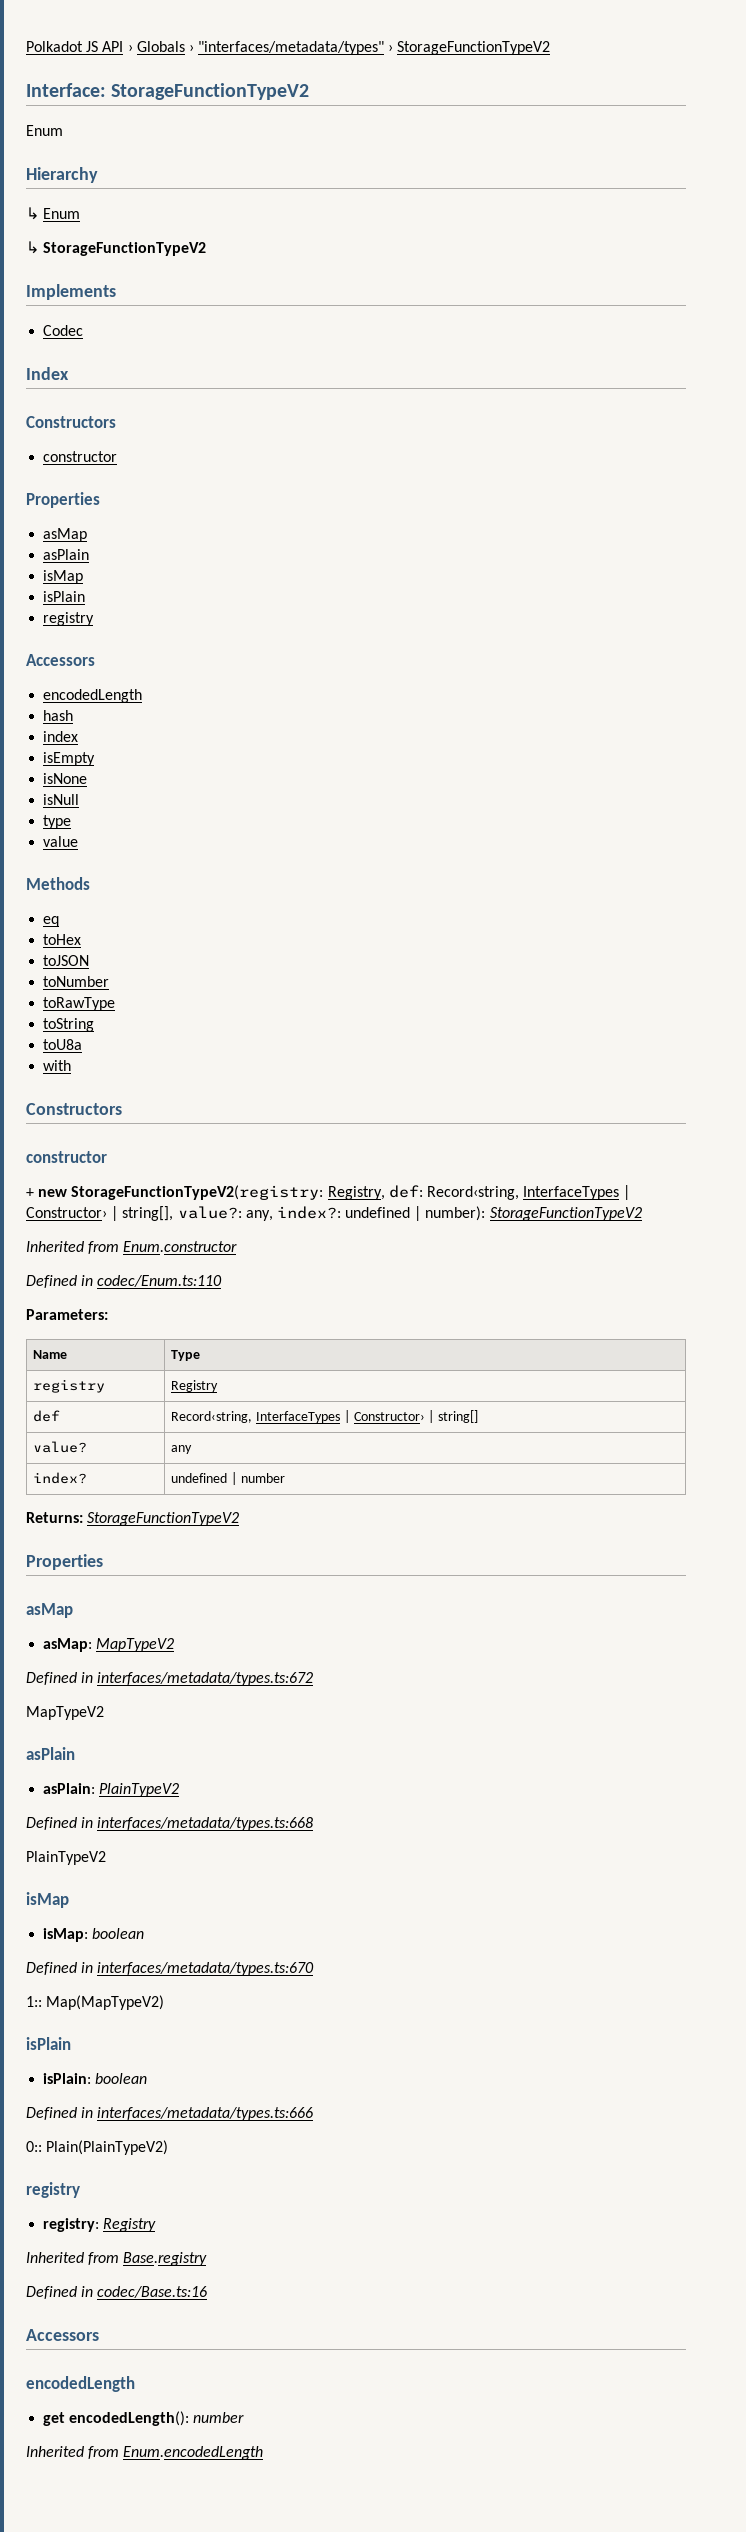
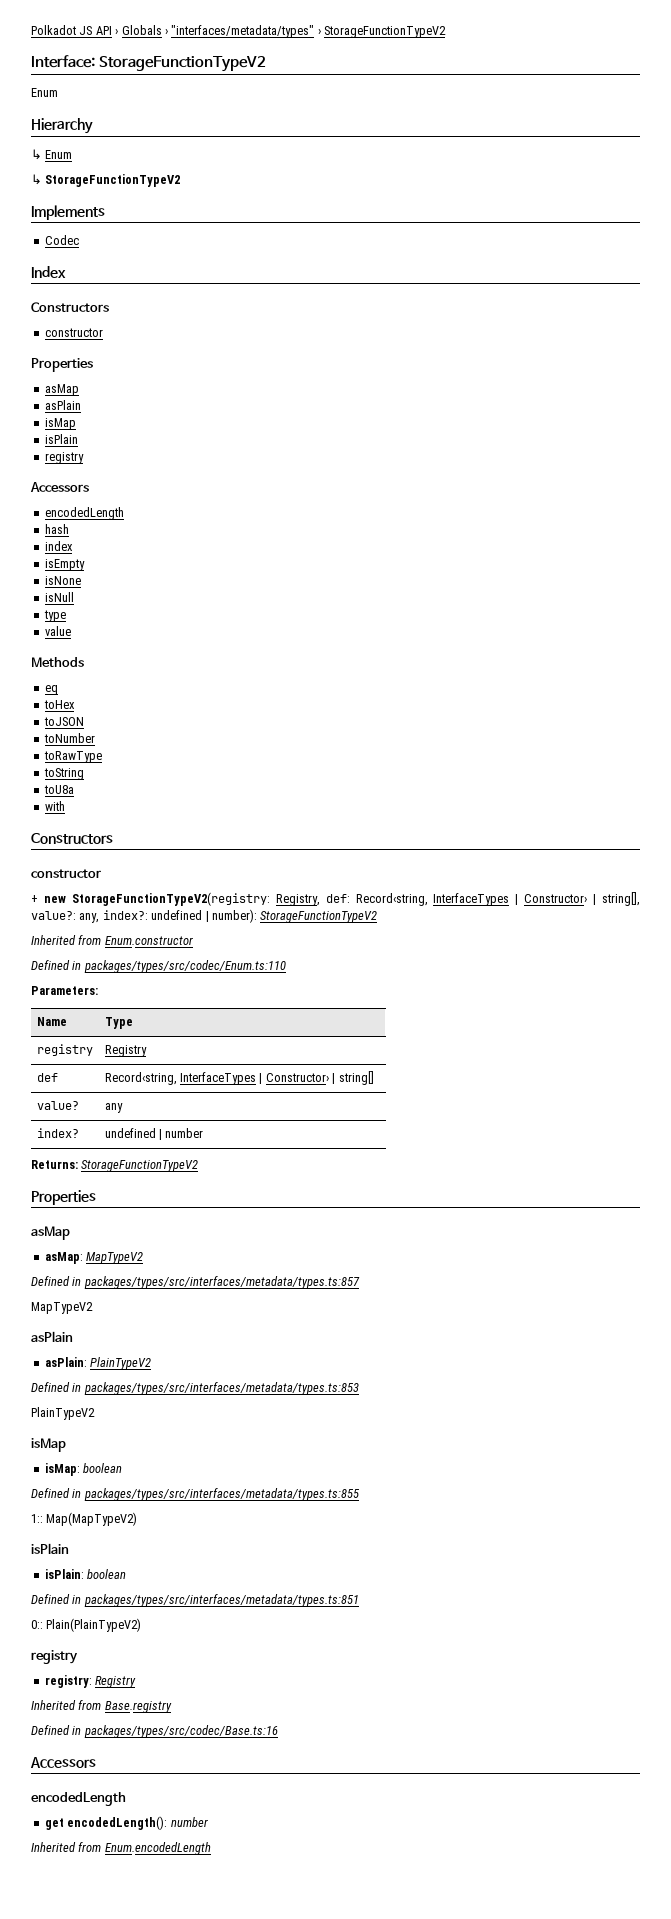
[97,1275,223,1287] codec/Enum.ts:110 -> [83,960,286,973] packages/types/src/codec/Enum.ts:110
[97,1672,314,1686] interfaces/metadata/types.ts:672 -> [83,1276,360,1289] packages/types/src/interfaces/metadata/types.ts:857
[97,1817,314,1831] interfaces/metadata/types.ts:668 -> [83,1382,359,1395] packages/types/src/interfaces/metadata/types.ts:853
[97,1962,315,1976] interfaces/metadata/types.ts:670 -> [83,1488,360,1501] packages/types/src/interfaces/metadata/types.ts:855
[97,2107,314,2121] interfaces/metadata/types.ts:666 -> [83,1594,359,1607] packages/types/src/interfaces/metadata/types.ts:851
[97,2286,208,2298] codec/Base.ts:16 -> [83,1725,278,1738] packages/types/src/codec/Base.ts:16

